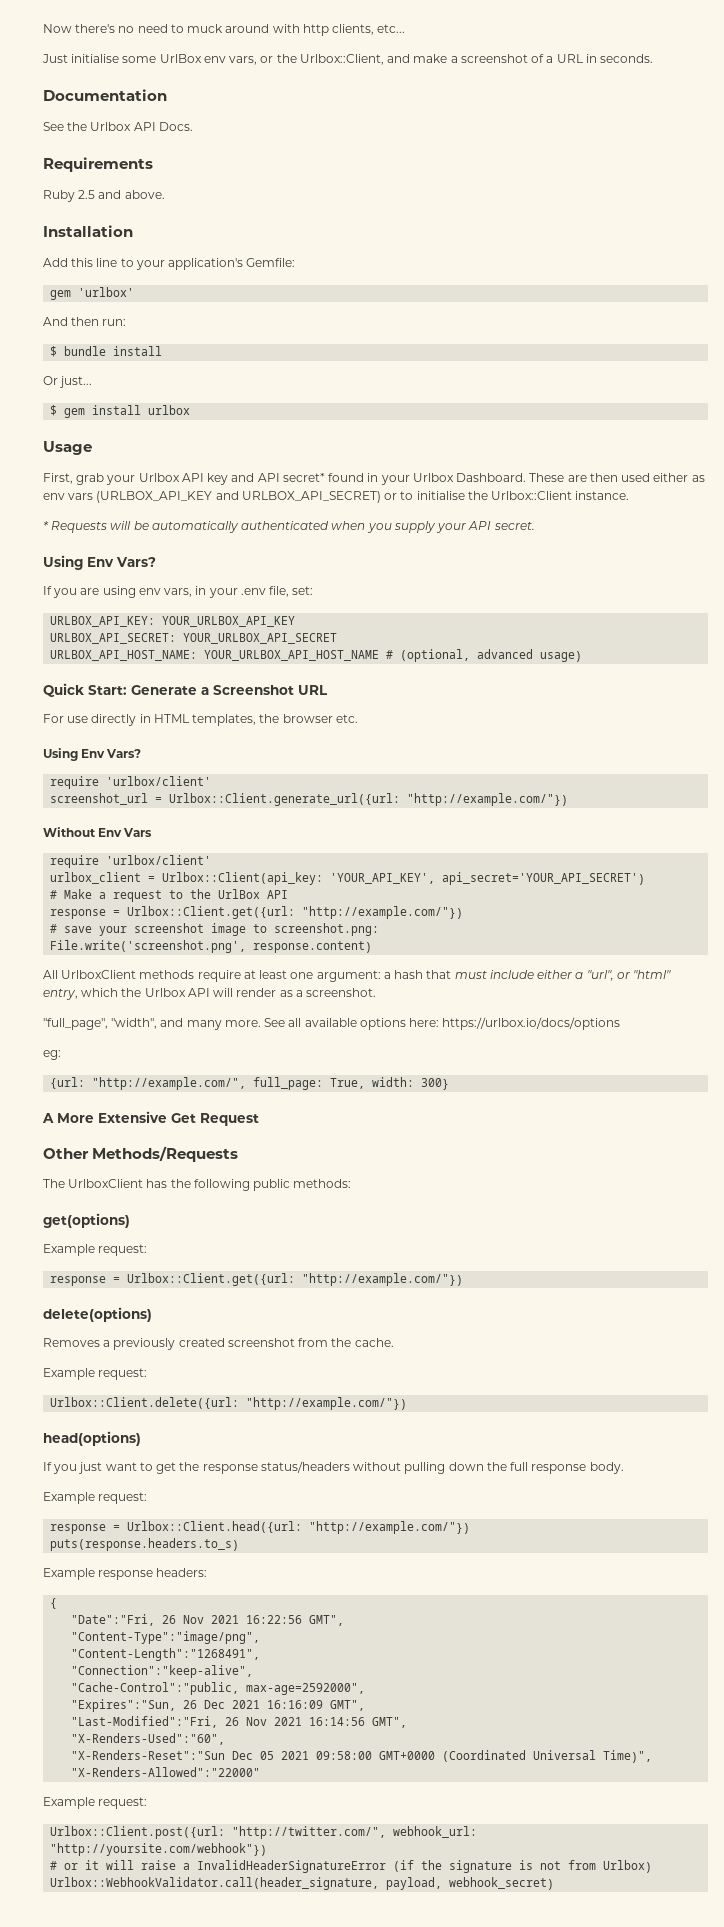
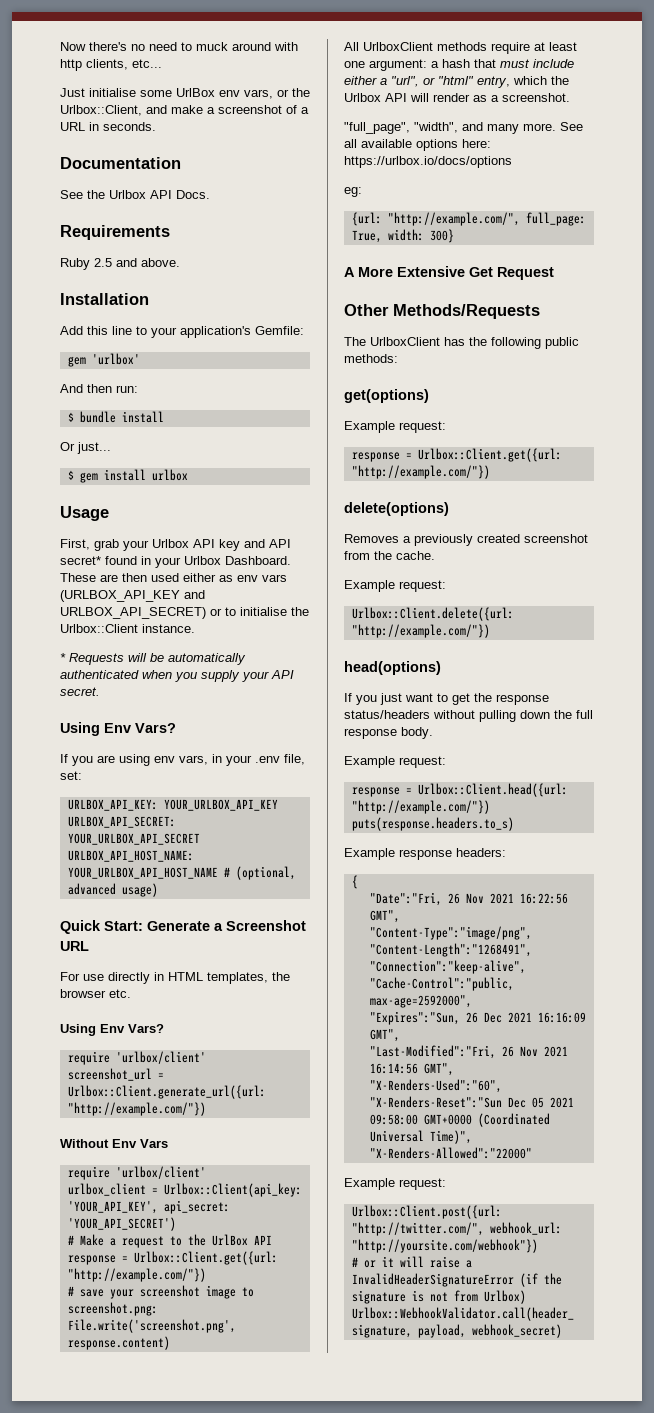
[442,872,646,885] api_secret='YOUR_API_SECRET') -> [163,1200,230,1214] [67,1217,176,1231] api_secret: 'YOUR_API_SECRET')

